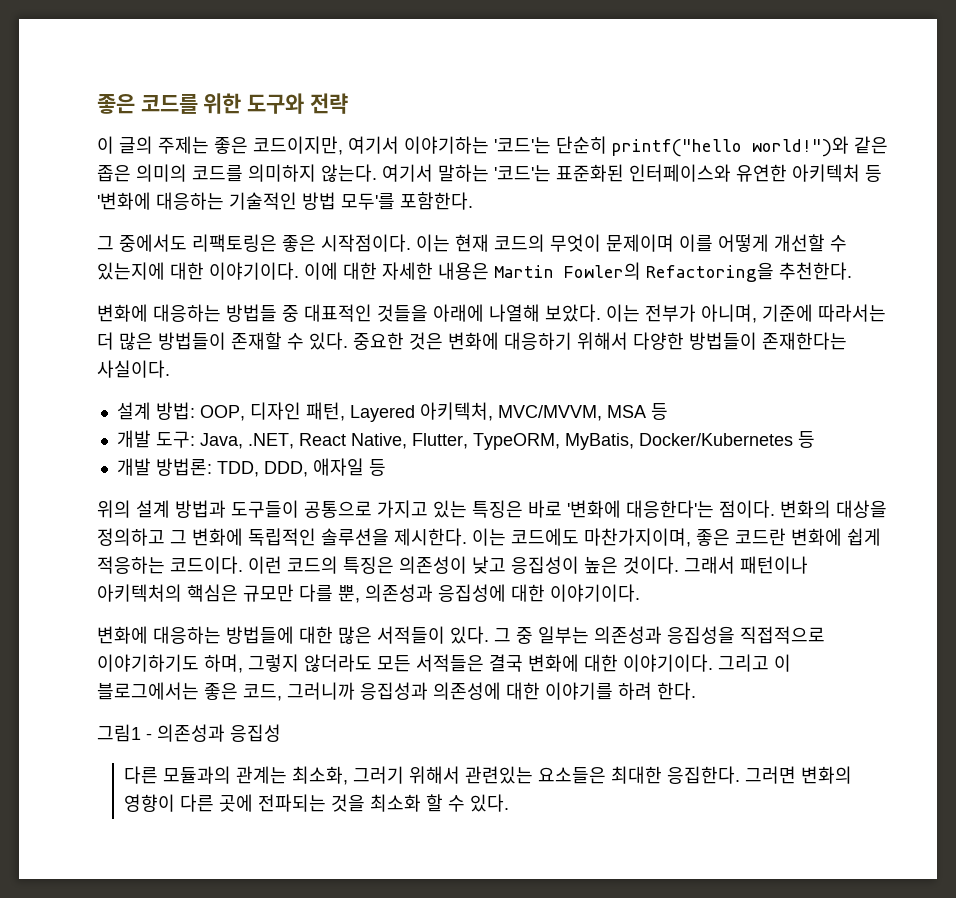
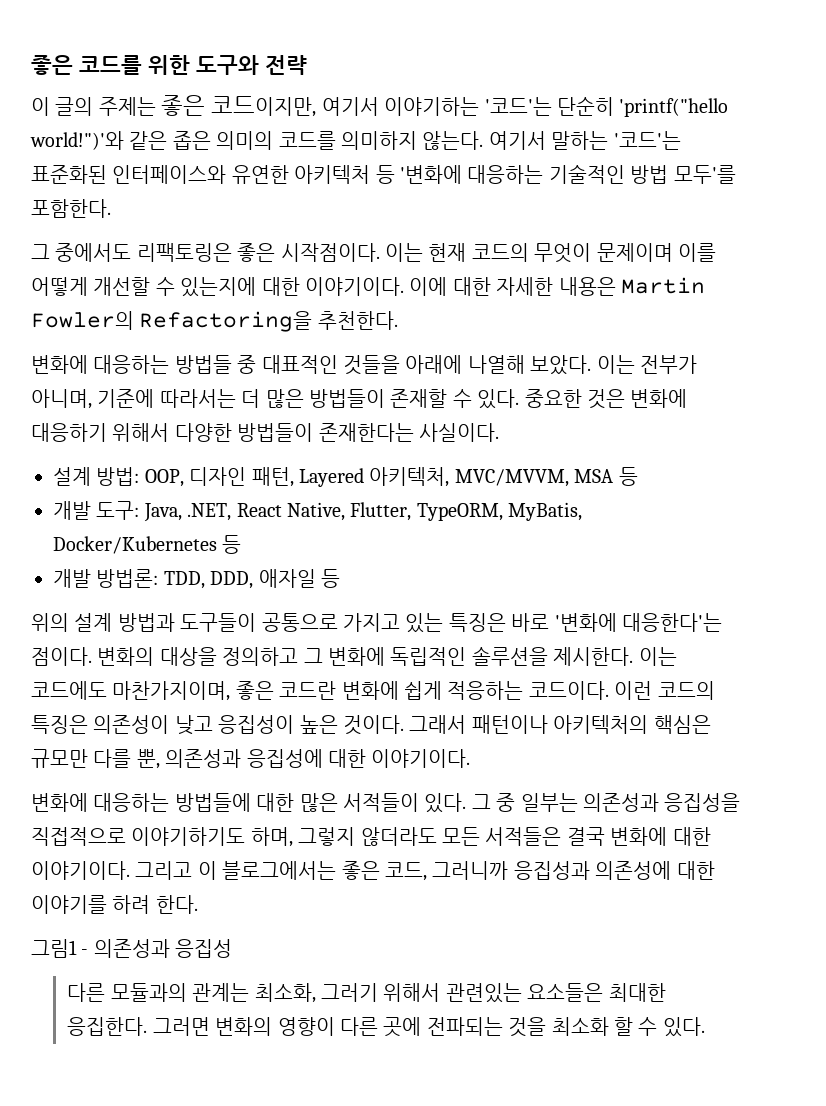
[611,136,849,157] printf("hello world!")와 -> [619,98,729,117] [30,131,124,150] 'printf("hello world!")'와

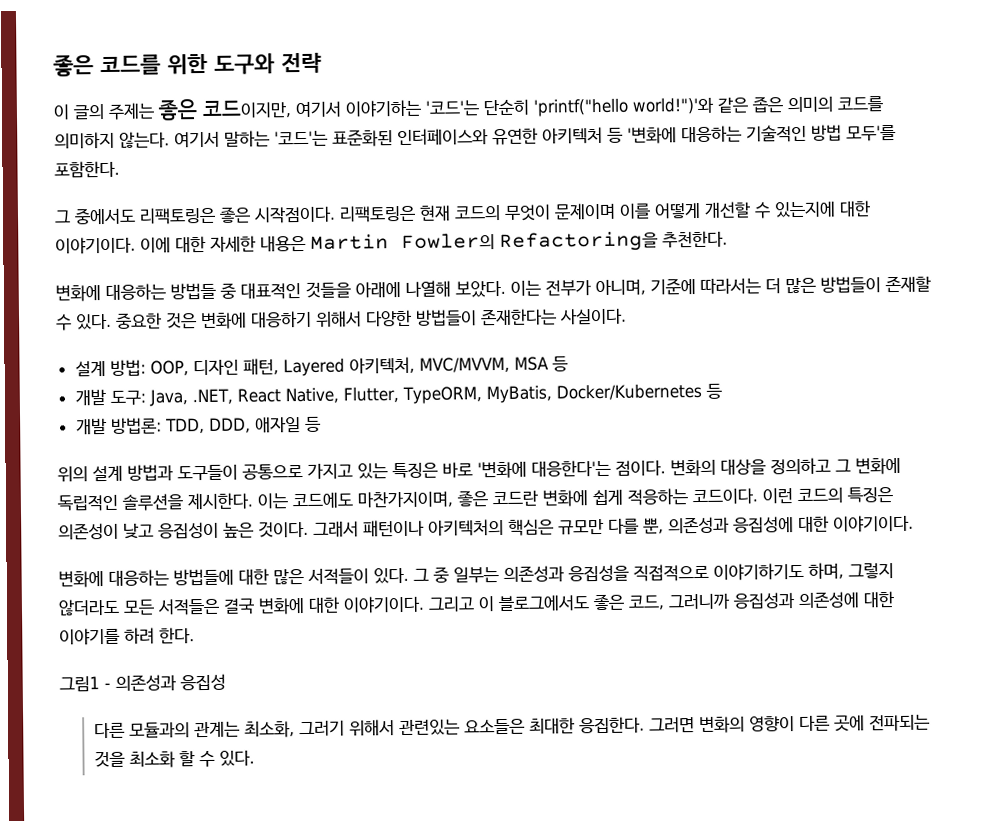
[385,243,423,262] 이는 -> [339,205,416,223] 리팩토링은
[222,861,337,880] 블로그에서는 -> [498,595,590,612] 블로그에서도

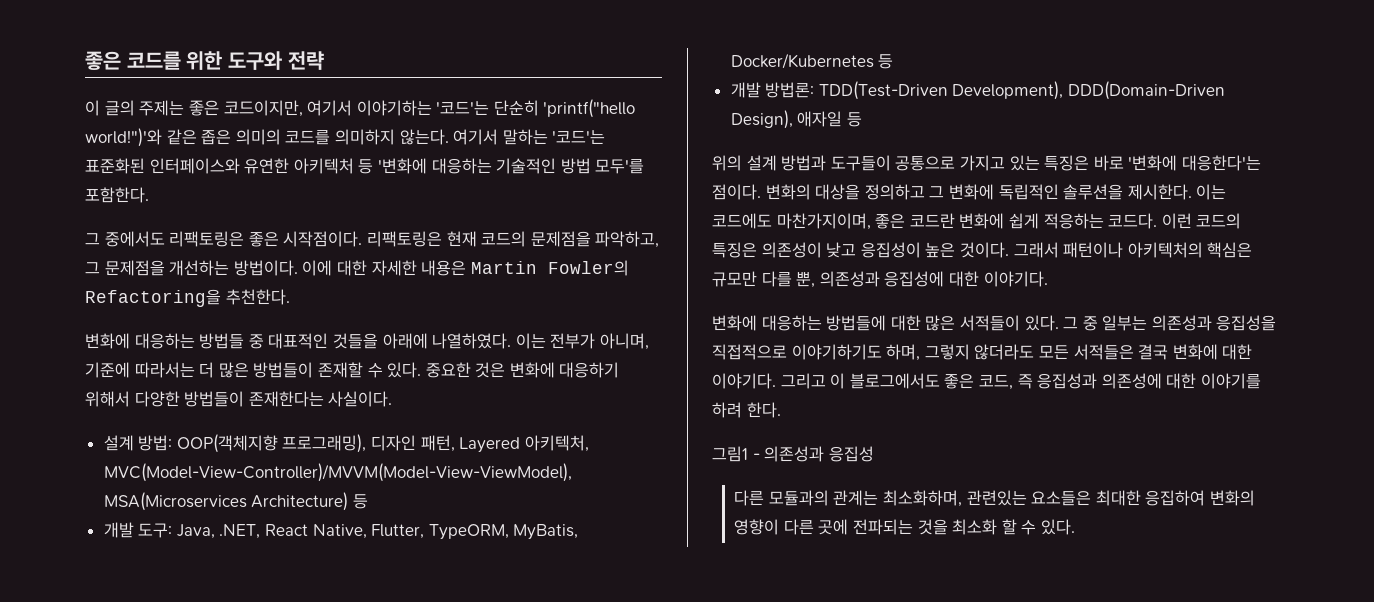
[504,200,871,221] [55,236,136,255] 무엇이 문제이며 이를 어떻게 개선할 수 있는지에 대한 이야기이다. -> [530,231,660,248] [85,260,298,276] 문제점을 파악하고, 그 문제점을 개선하는 방법이다.
[405,280,506,298] 나열해 보았다. -> [432,333,512,349] 나열하였다.
[149,360,189,376] OOP, -> [176,434,367,453] OOP(객체지향 프로그래밍),
[418,356,549,373] MVC/MVVM, MSA -> [103,463,572,482] [103,492,349,511] MVC(Model-View-Controller)/MVVM(Model-View-ViewModel), MSA(Microservices Architecture)
[164,417,251,434] TDD, DDD, -> [818,81,1226,100] [730,110,793,129] TDD(Test-Driven Development), DDD(Domain-Driven Design),
[692,488,758,505] 코드이다. -> [1108,213,1158,229] 코드다.
[833,514,914,533] 이야기이다. -> [983,271,1048,287] 이야기다.
[343,595,425,614] 이야기이다. -> [712,373,776,389] 이야기다.
[668,593,731,610] 그러니까 -> [1017,374,1033,389] 즉
[243,719,395,738] 최소화, 그러기 위해서 -> [882,490,962,507] 최소화하며,
[578,716,695,734] 응집한다. 그러면 -> [1145,490,1206,506] 응집하여

